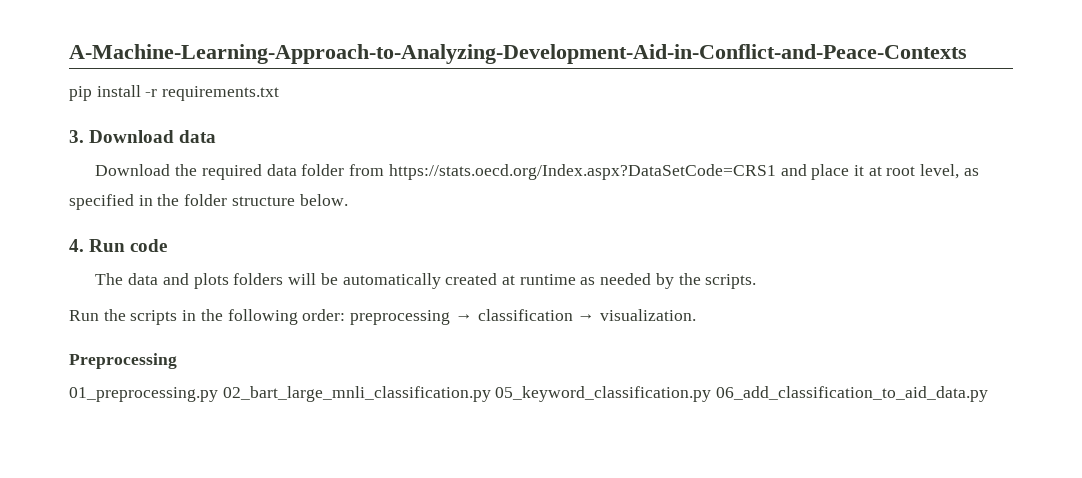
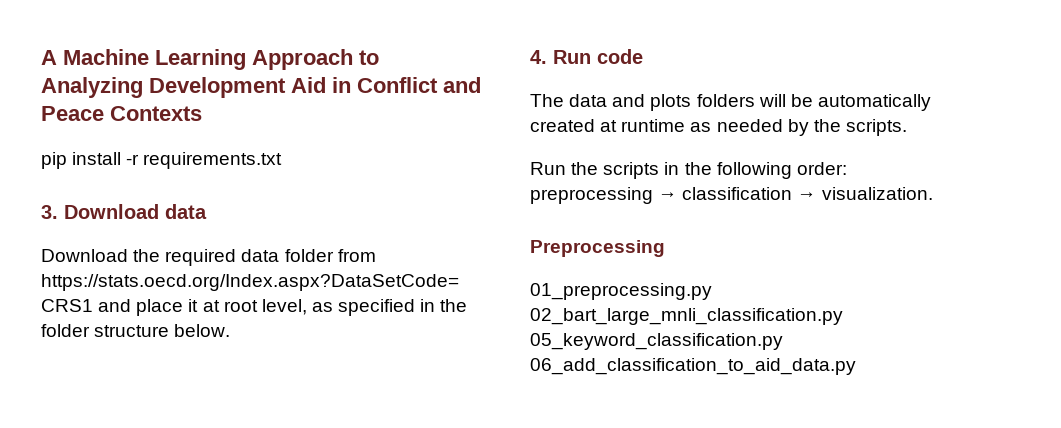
[69,44,967,64] A-Machine-Learning-Approach-to-Analyzing-Development-Aid-in-Conflict-and-Peace-Contexts -> [41,49,379,70] [41,77,481,98] [41,106,202,121] A Machine Learning Approach to Analyzing Development Aid in Conflict and Peace Contexts

